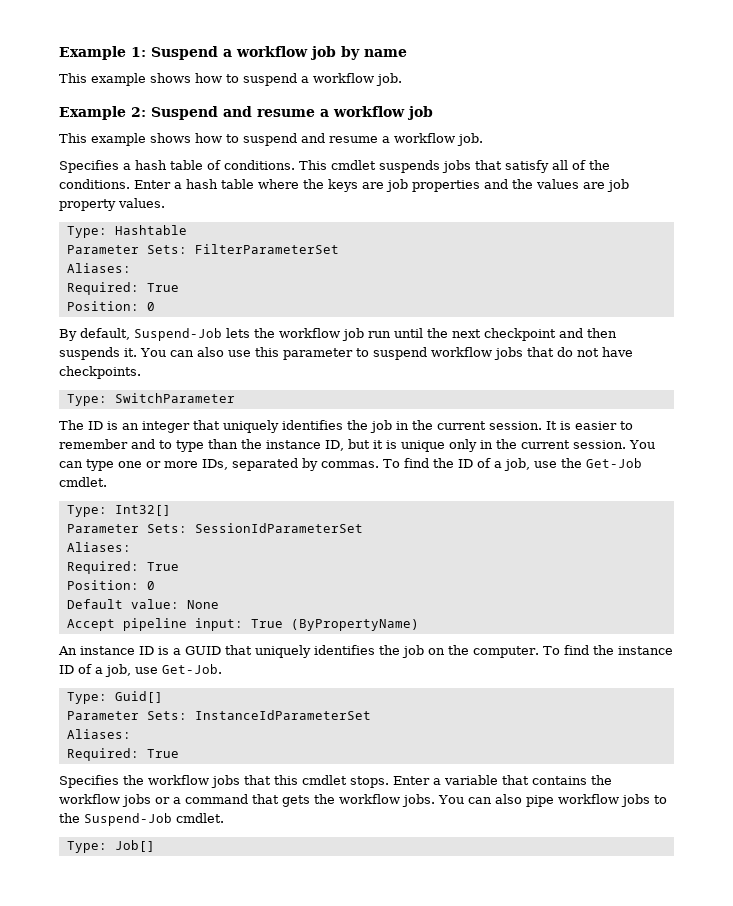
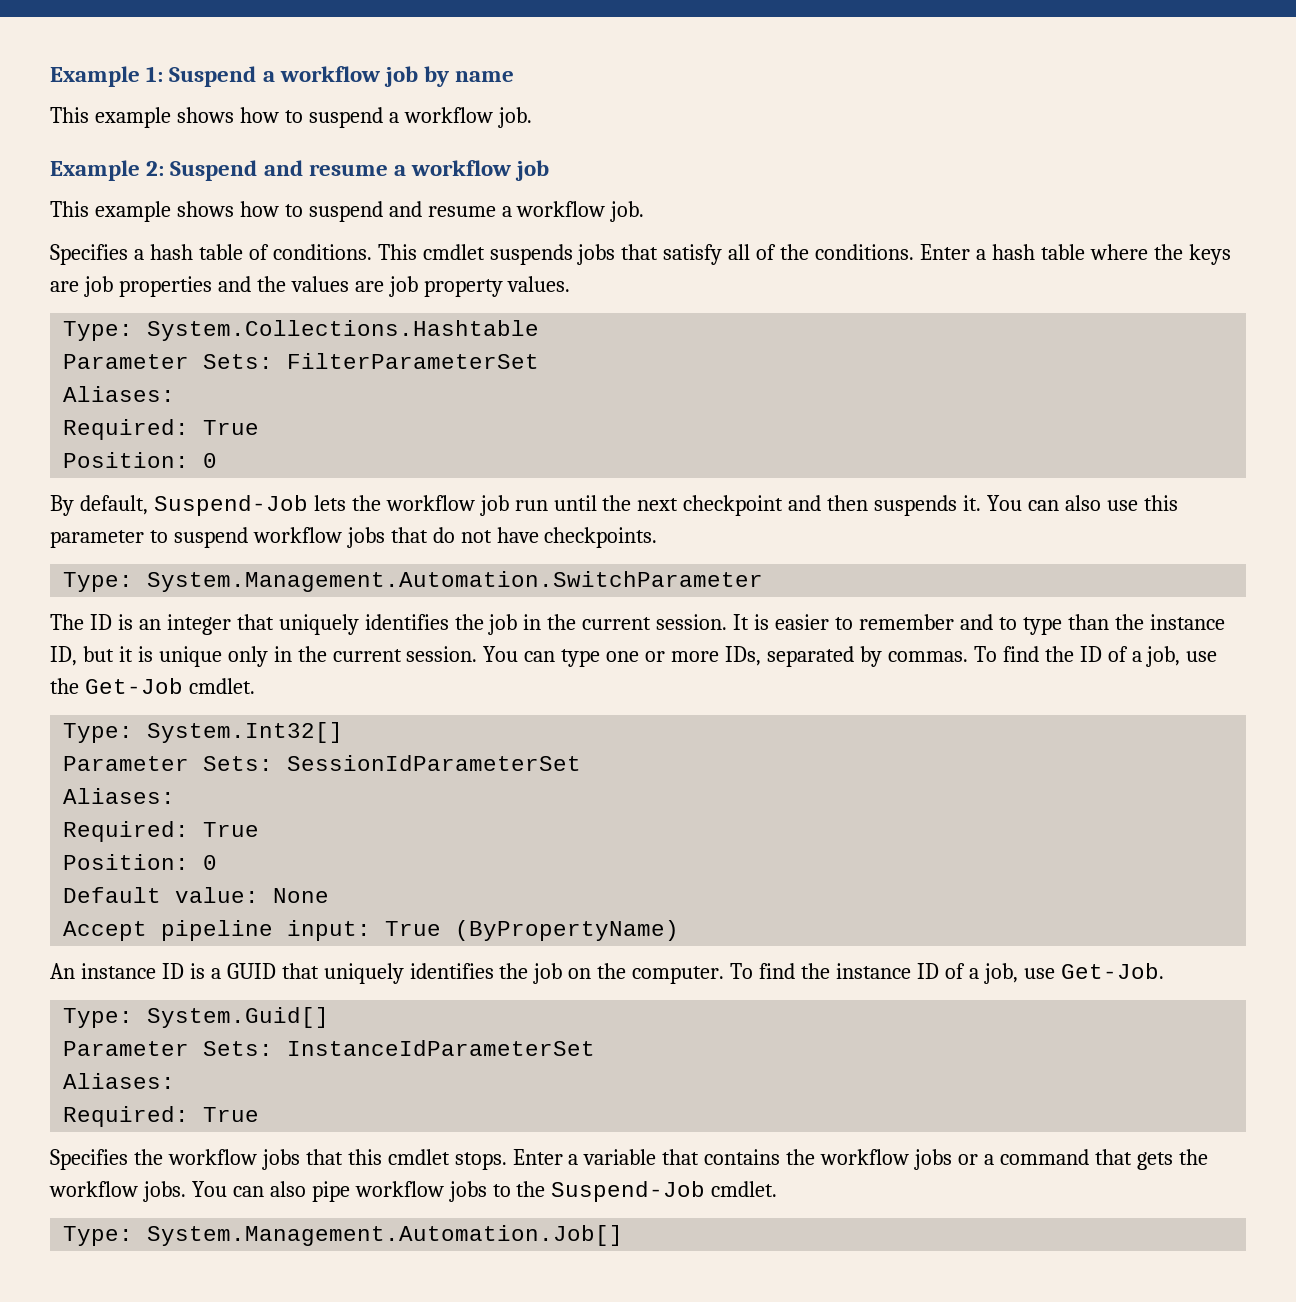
[114,225,187,235] Hashtable -> [147,320,540,341] System.Collections.Hashtable
[114,393,235,403] SwitchParameter -> [147,571,764,592] System.Management.Automation.SwitchParameter
[114,505,171,516] Int32[] -> [147,722,344,743] System.Int32[]
[114,691,163,703] Guid[] -> [147,1007,330,1028] System.Guid[]
[114,840,155,852] Job[] -> [147,1225,624,1246] System.Management.Automation.Job[]

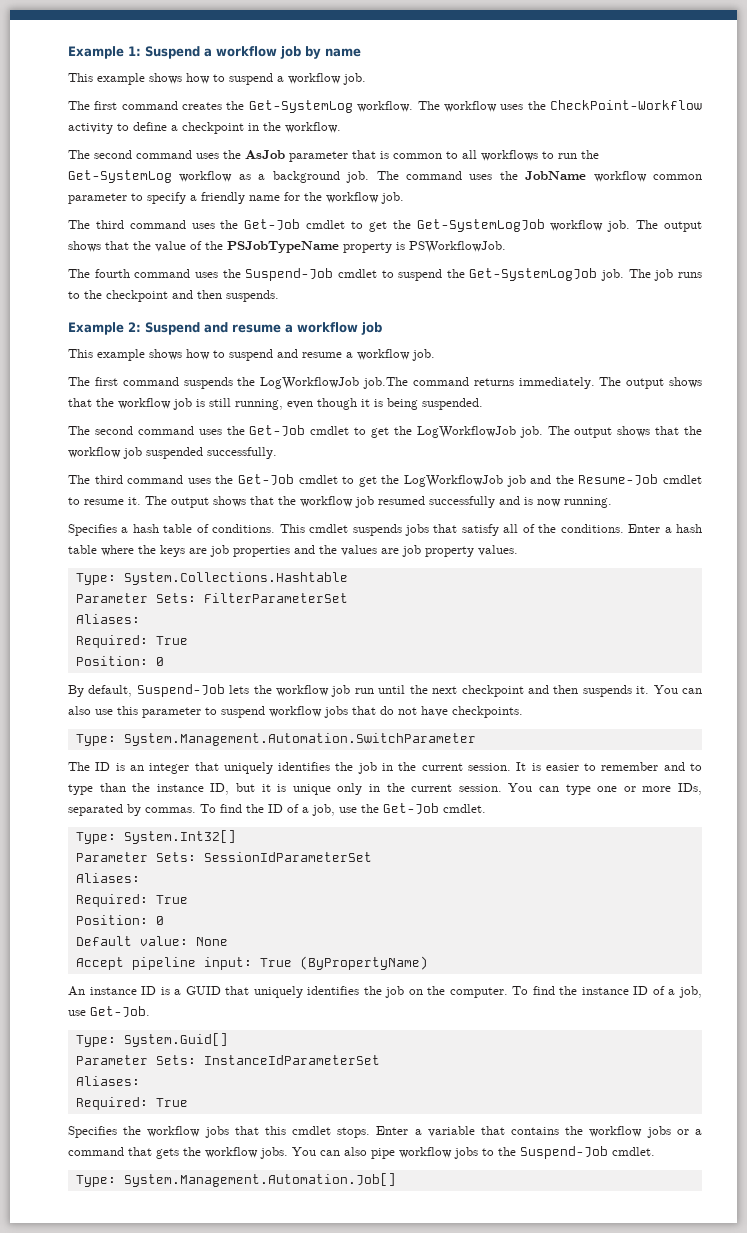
(532, 117) none -> [68,100,702,113] [68,122,341,134] [68,150,599,162] [68,170,702,183] [68,192,404,204] [68,219,702,232] [68,241,506,253] [68,268,702,281] [68,290,279,302] // The first command creates the Get-SystemLog workflow. The workflow uses the CheckPoint-Workflow activity to define a checkpoint in the workflow. // The second command uses the AsJob parameter that is common to all workflows to run the Get-SystemLog workflow as a background job. The command uses the JobName workflow common parameter to specify a friendly name for the workflow job. // The third command uses the Get-Job cmdlet to get the Get-SystemLogJob workflow job. The output shows that the value of the PSJobTypeName property is PSWorkflowJob. // The fourth command uses the Suspend-Job cmdlet to suspend the Get-SystemLogJob job. The job runs to the checkpoint and then suspends.
(645, 211) none -> [68,377,703,389] [68,398,483,410] [68,425,702,438] [68,447,277,459] [68,474,703,487] [68,496,612,508] // The first command suspends the LogWorkflowJob job.The command returns immediately. The output shows that the workflow job is still running, even though it is being suspended. // The second command uses the Get-Job cmdlet to get the LogWorkflowJob job. The output shows that the workflow job suspended successfully. // The third command uses the Get-Job cmdlet to get the LogWorkflowJob job and the Resume-Job cmdlet to resume it. The output shows that the workflow job resumed successfully and is now running.

